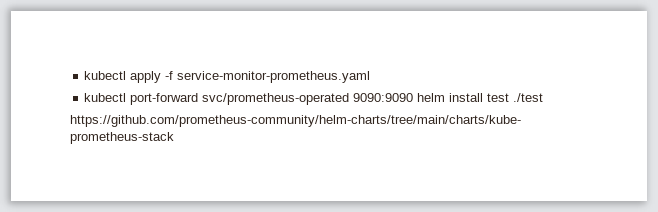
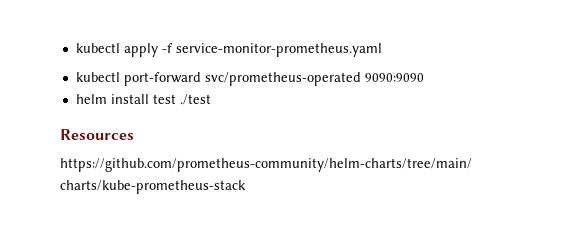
(414, 97) none -> (424, 77) //
(544, 97) none -> [60,129,134,140] // Resources

